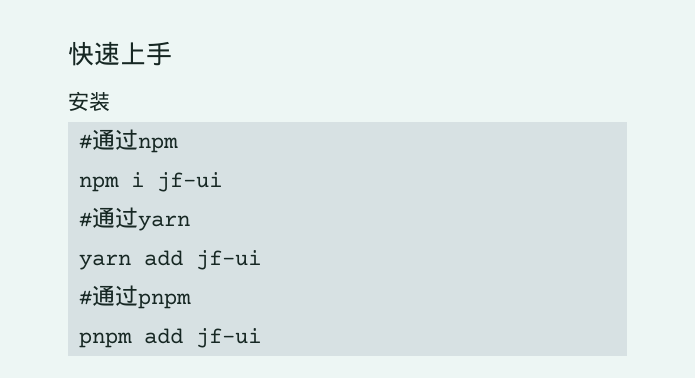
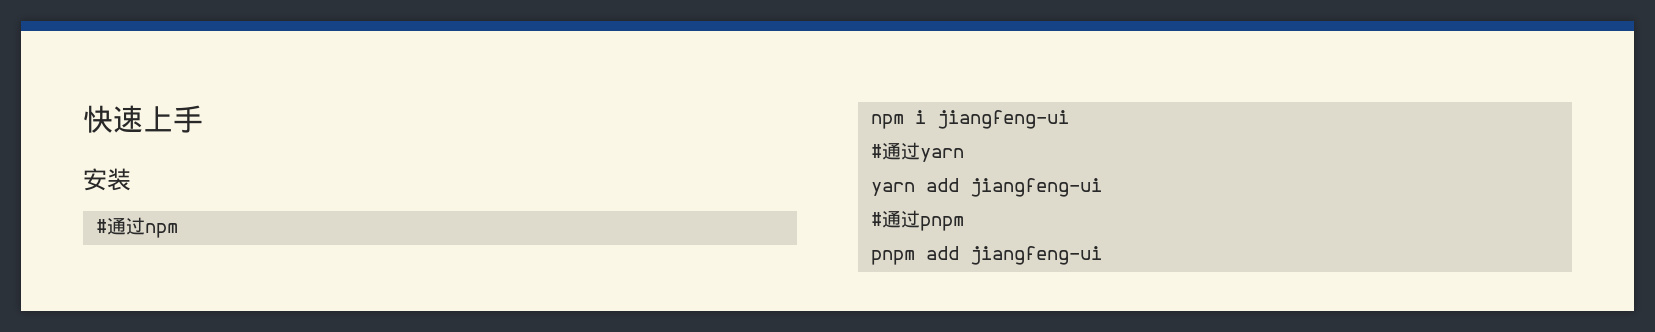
[156,172,222,192] jf-ui -> [936,110,1069,129] jiangfeng-ui
[195,250,261,270] jf-ui -> [969,178,1102,197] jiangfeng-ui
[195,328,261,348] jf-ui -> [969,246,1102,265] jiangfeng-ui

